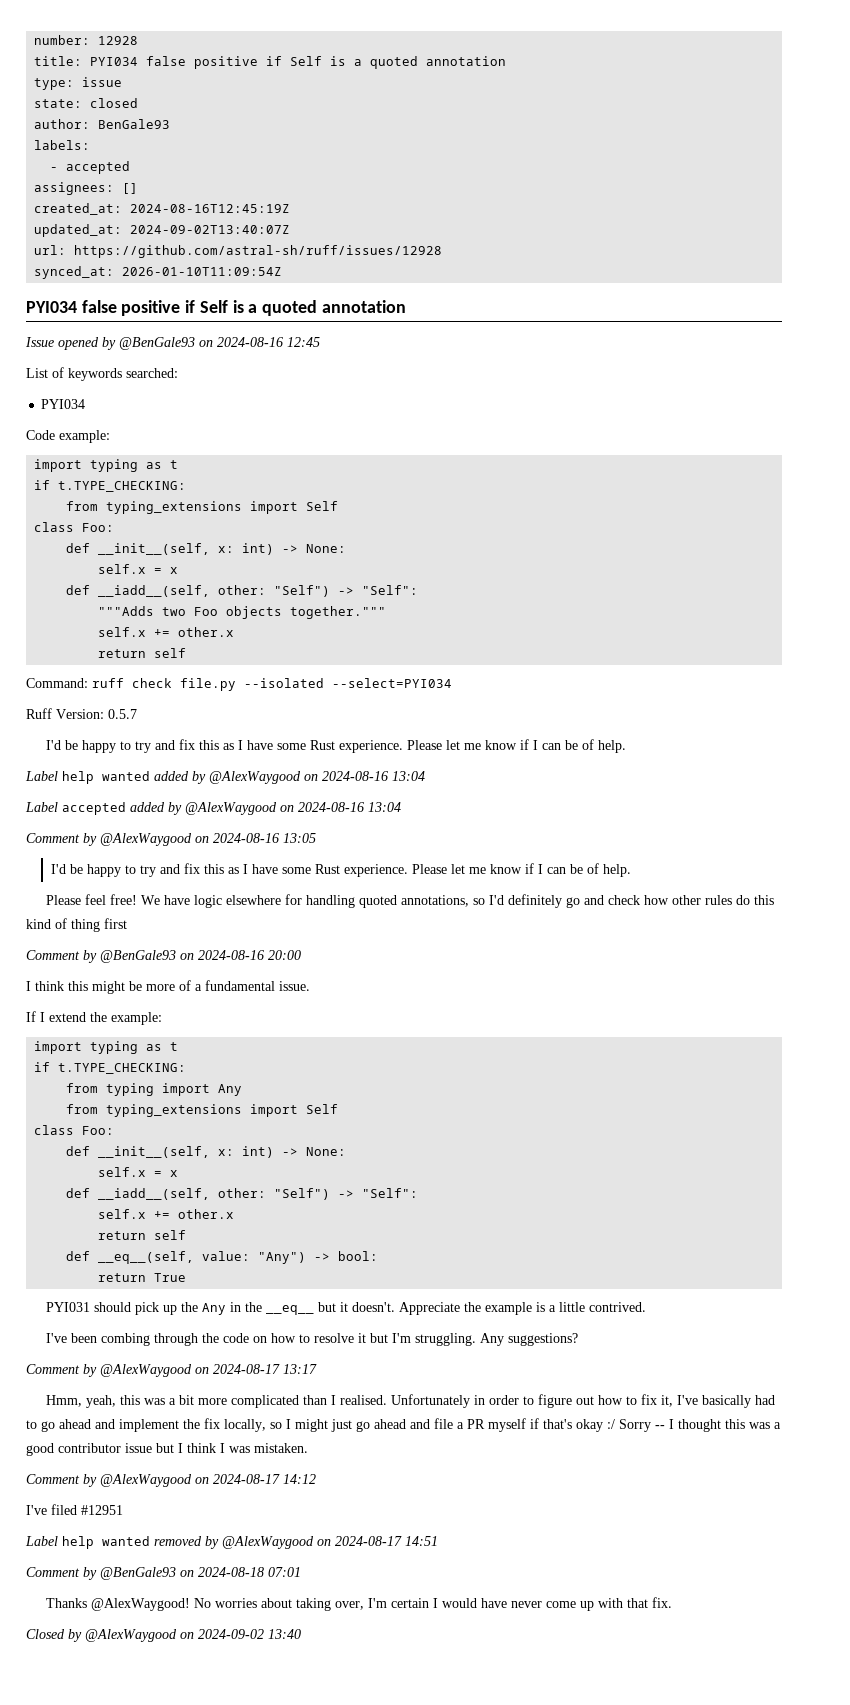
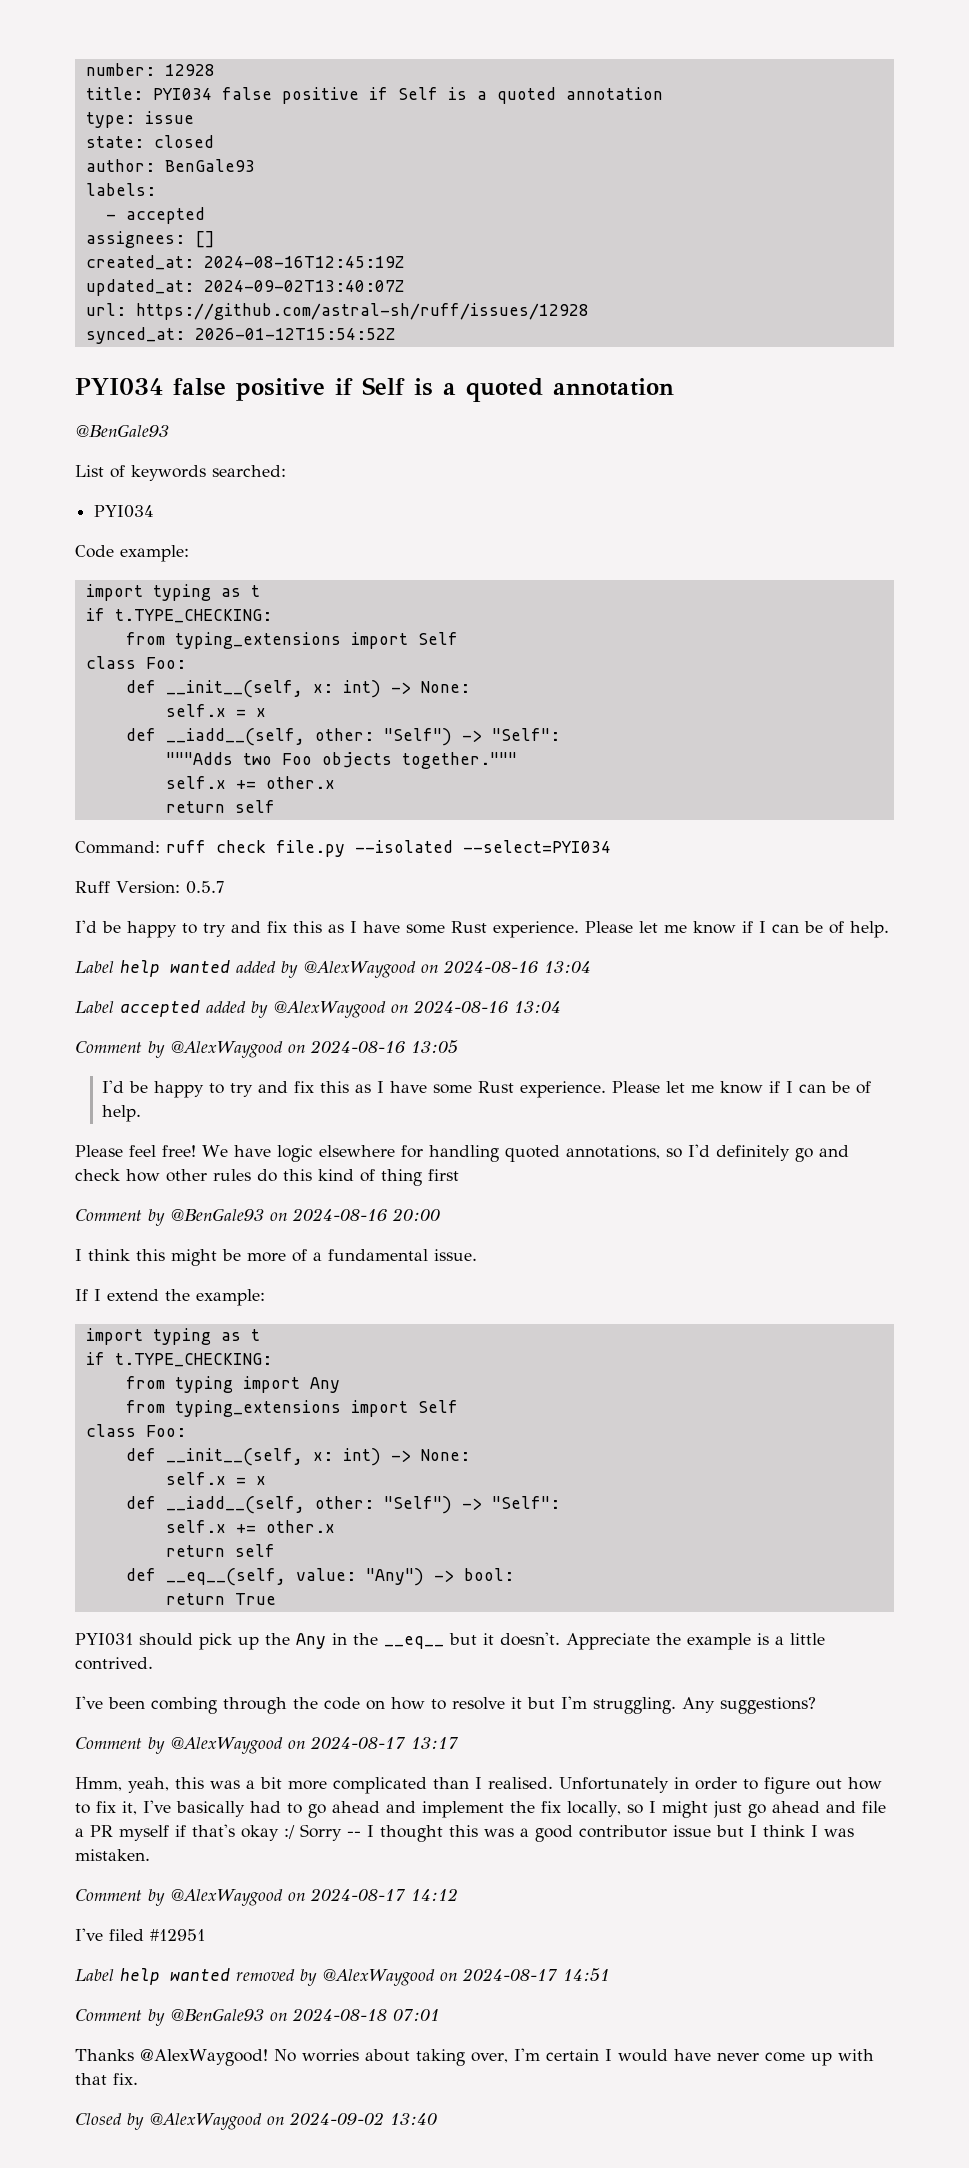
[122,267,283,276] [26,300,406,316] [25,337,320,350] 2026-01-10T11:09:54Z // PYI034 false positive if Self is a quoted annotation // Issue opened by @BenGale93 on 2024-08-16 12:45 -> [194,328,395,340] [75,377,674,402] [75,424,169,437] 2026-01-12T15:54:52Z // PYI034 false positive if Self is a quoted annotation // @BenGale93

